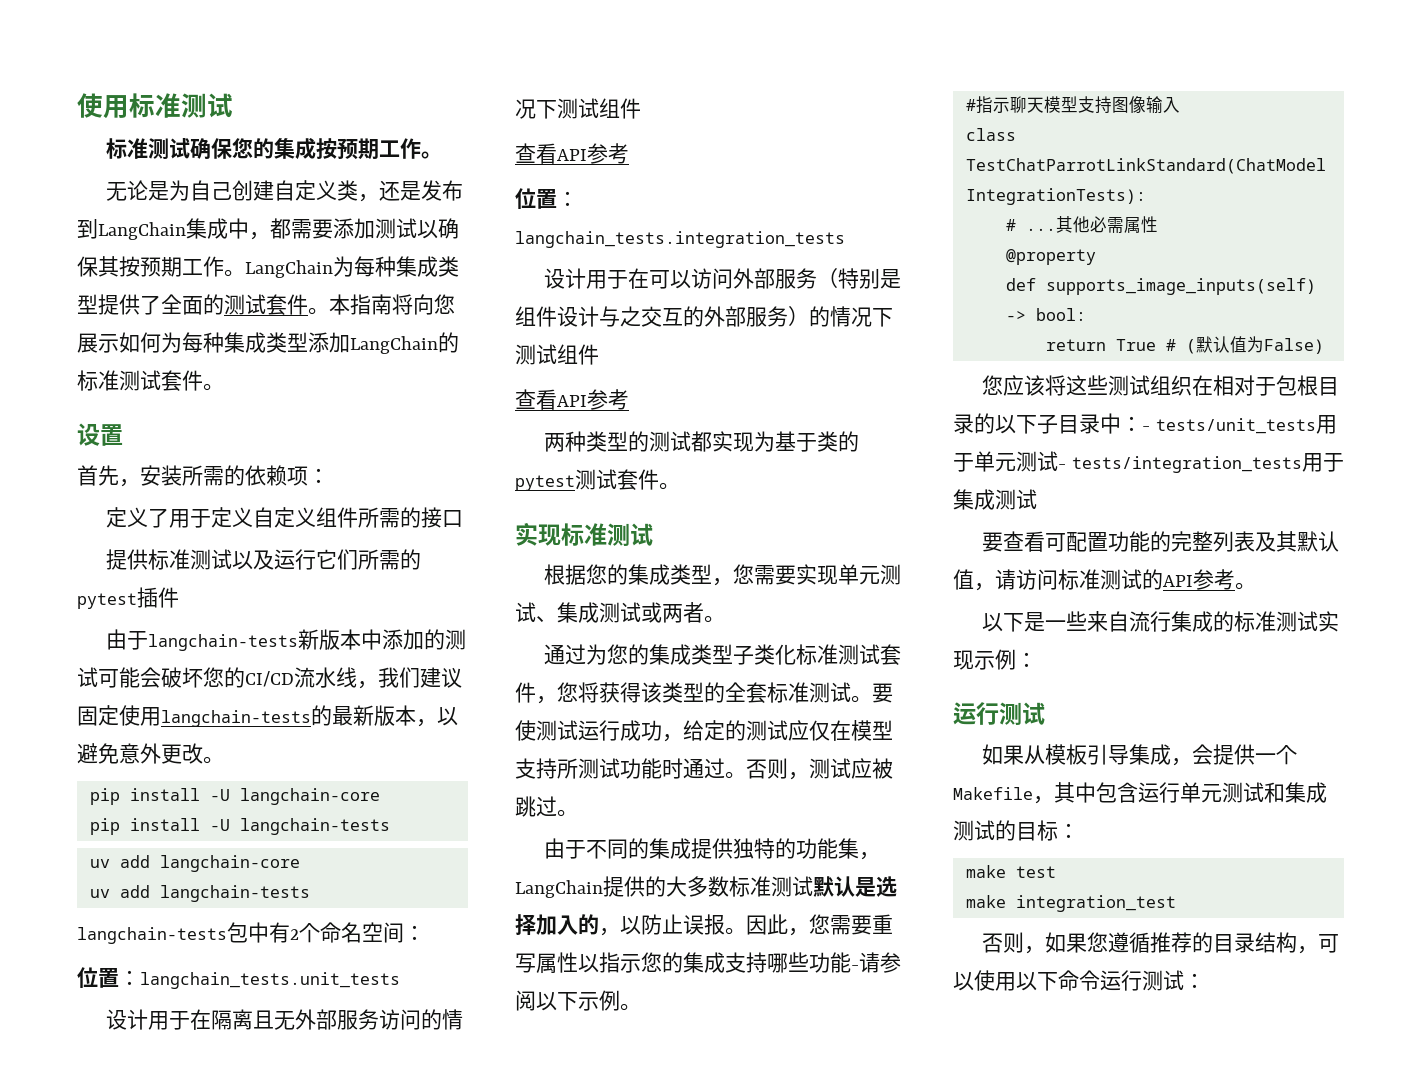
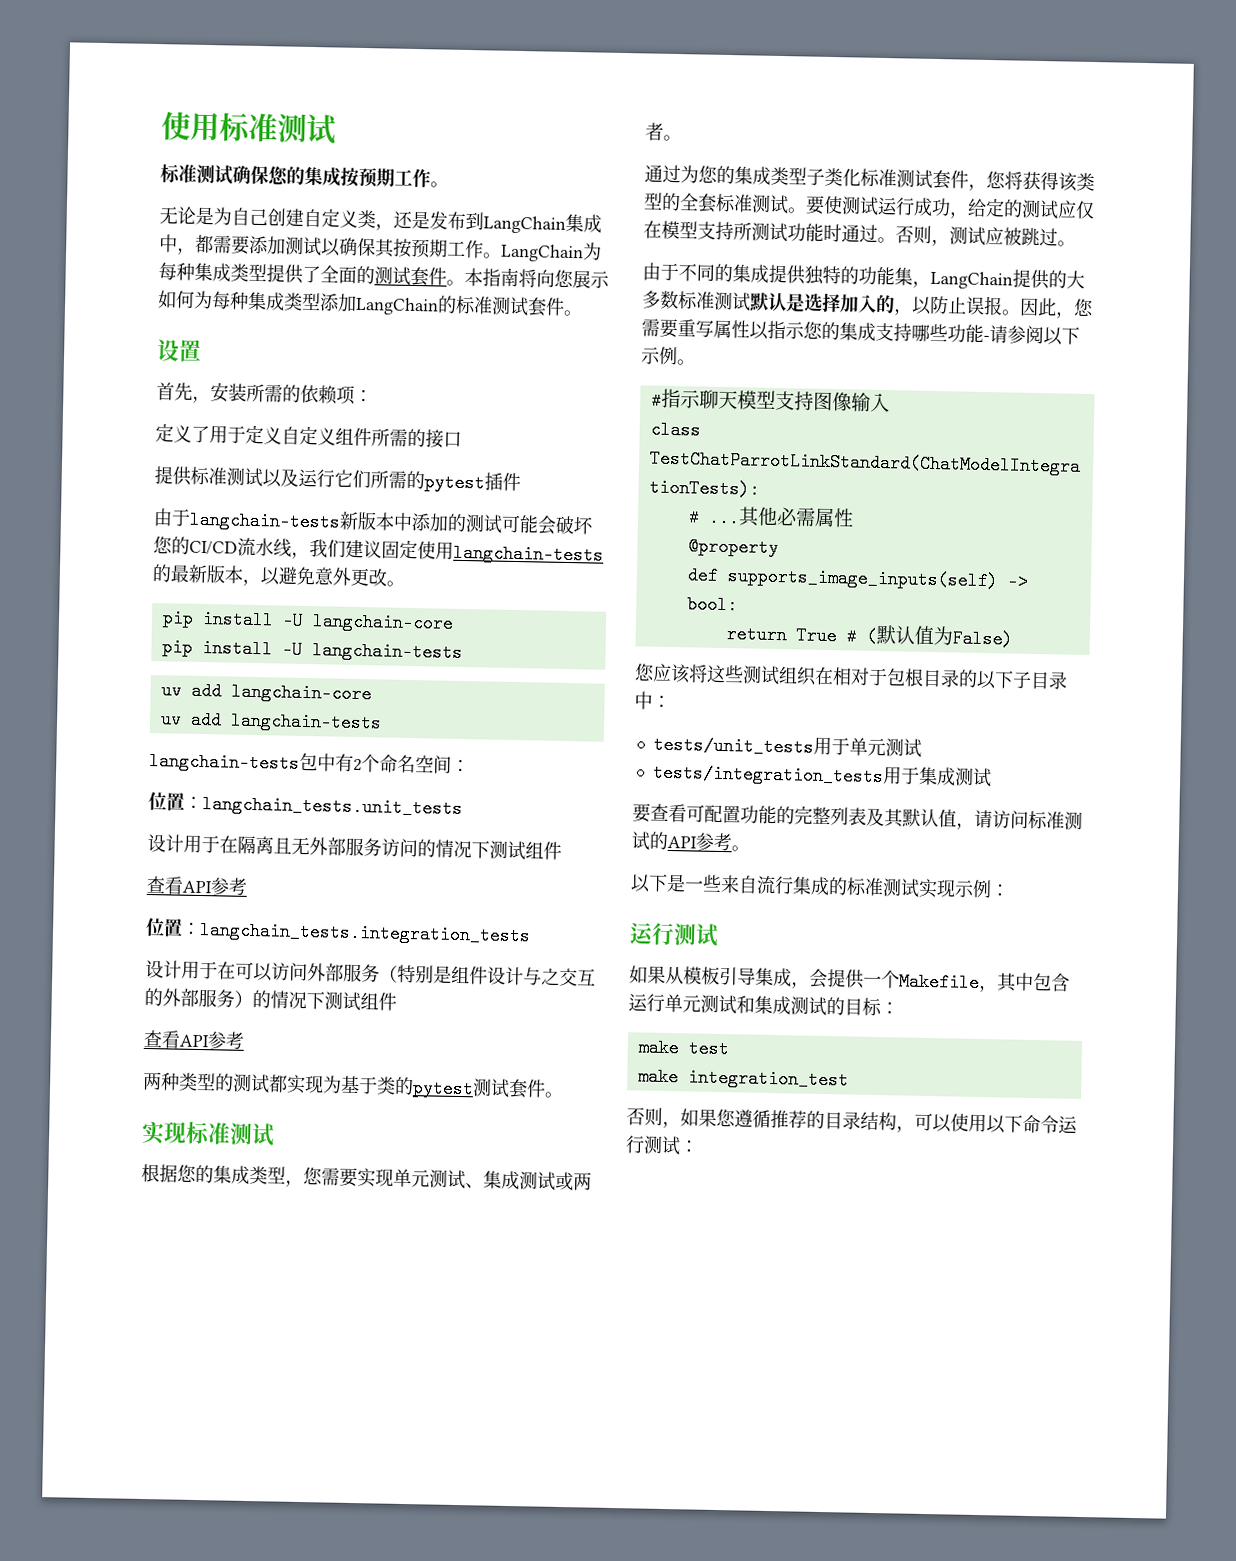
[1142,426,1150,431] - -> (671, 701) //
[1058,464,1066,469] - -> (922, 748) //

